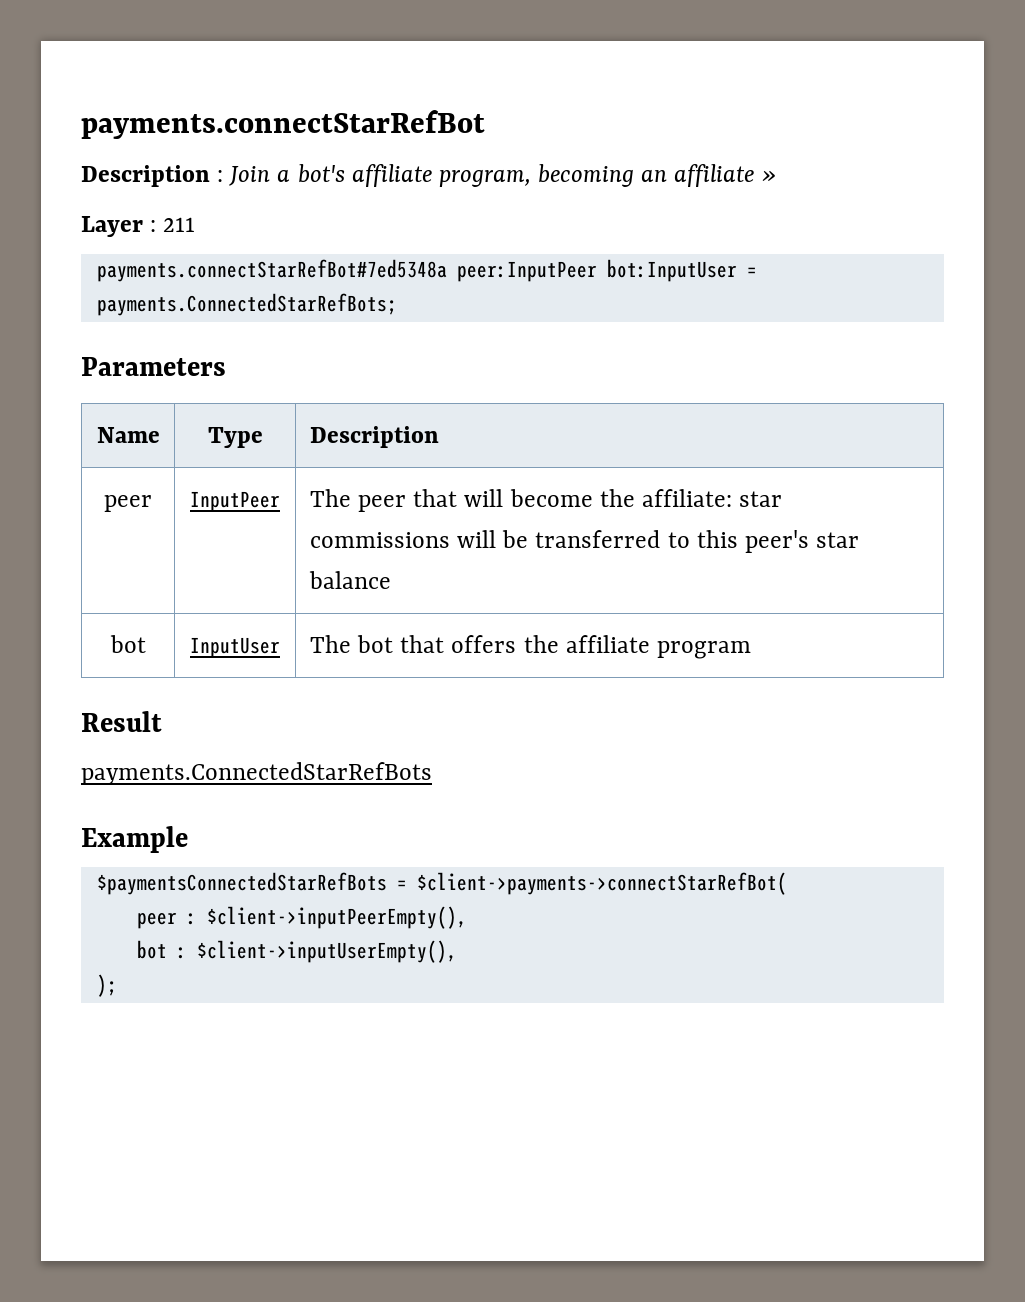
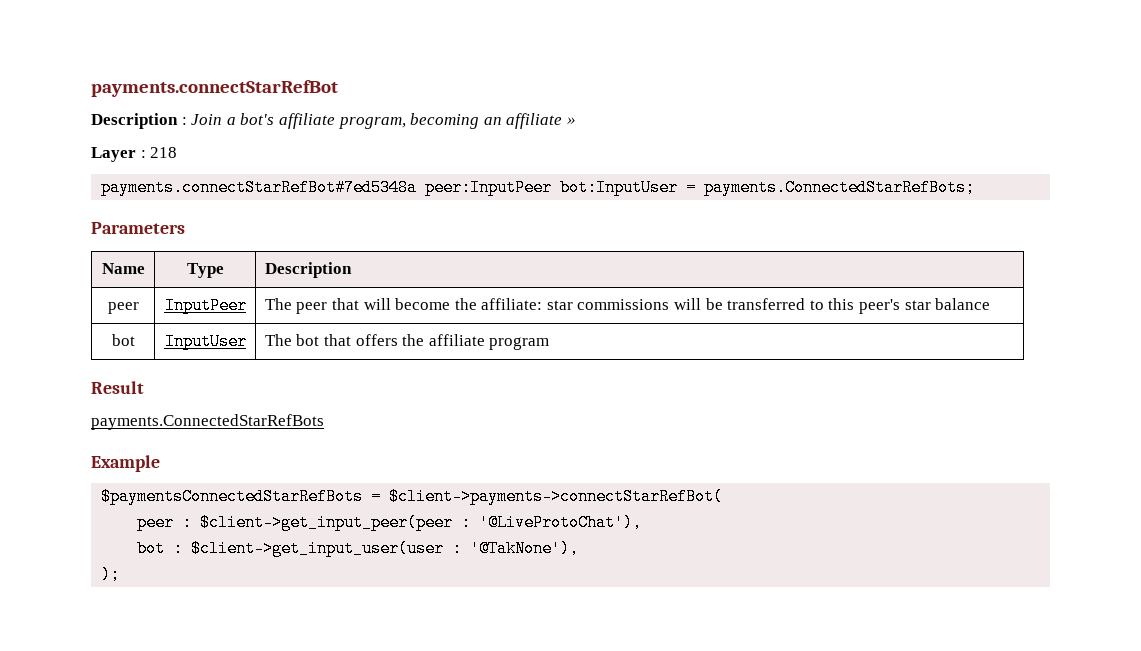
[163,217,196,232] 211 -> [150,147,178,158] 218
[206,906,467,929] $client->inputPeerEmpty(), -> [200,514,643,531] $client->get_input_peer(peer : '@LiveProtoChat'),
[196,940,457,963] $client->inputUserEmpty(), -> [191,540,580,557] $client->get_input_user(user : '@TakNone'),

